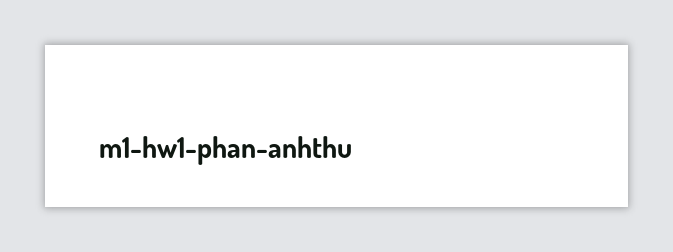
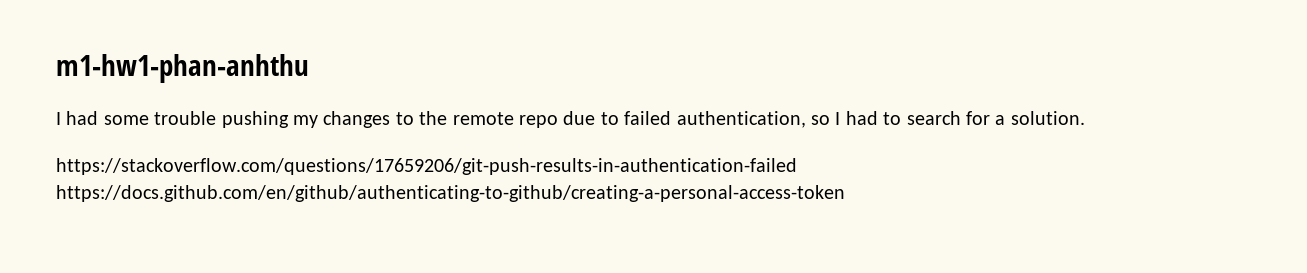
(352, 150) none -> [56,111,1085,128] [56,158,797,175] [56,185,845,202] // I had some trouble pushing my changes to the remote repo due to failed authentication, so I had to search for a solution. // https://stackoverflow.com/questions/17659206/git-push-results-in-authentication-failed https://docs.github.com/en/github/authenticating-to-github/creating-a-personal-access-token

